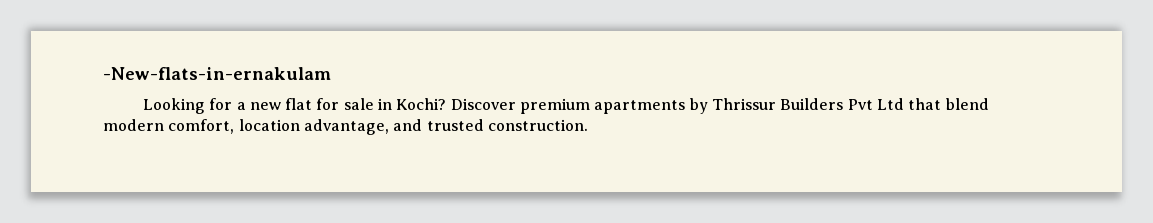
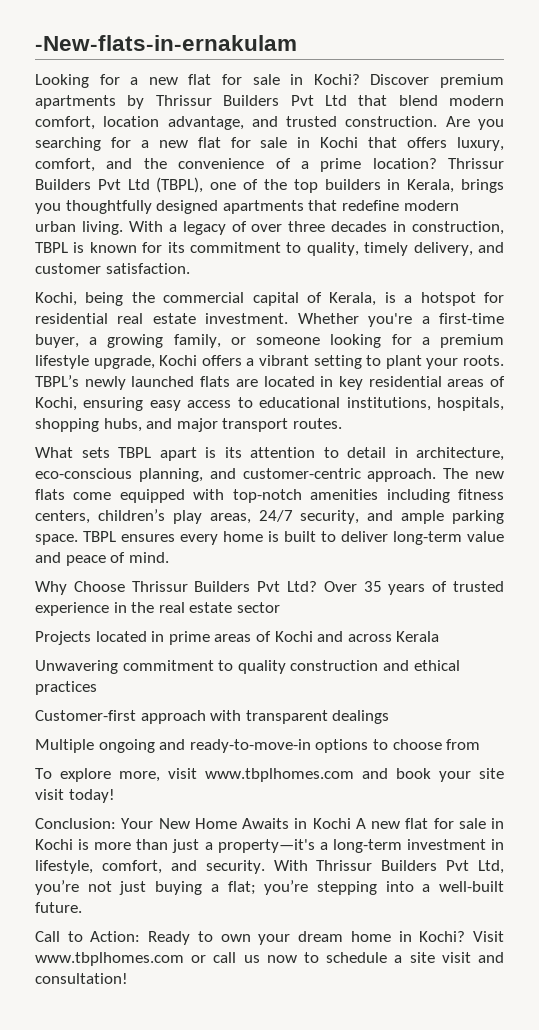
(588, 125) none -> [445,116,504,130] [35,137,505,151] [35,158,504,172] [35,177,504,193] [35,200,459,214] [35,221,504,235] [35,242,504,256] [35,263,190,274] [35,292,504,306] [35,313,505,327] [35,334,505,348] [35,355,505,369] [35,375,505,390] [35,397,504,411] [35,418,342,432] [35,447,504,461] [35,468,504,482] [35,489,504,503] [35,509,504,524] [35,531,504,545] [35,552,169,566] [35,581,504,595] [35,602,280,616] [35,631,440,645] [35,660,460,674] [35,681,97,695] [35,710,390,724] [35,739,481,753] [35,768,504,782] [35,789,115,803] [35,818,504,829] [35,839,505,853] [35,860,504,874] [35,880,504,895] [35,902,82,913] [35,931,505,945] [35,952,504,966] [35,973,128,984] Are you searching for a new flat for sale in Kochi that offers luxury, comfort, and the convenience of a prime location? Thrissur Builders Pvt Ltd (TBPL), one of the top builders in Kerala, brings you thoughtfully designed apartments that redefine modern urban living. With a legacy of over three decades in construction, TBPL is known for its commitment to quality, timely delivery, and customer satisfaction. // Kochi, being the commercial capital of Kerala, is a hotspot for residential real estate investment. Whether you're a first-time buyer, a growing family, or someone looking for a premium lifestyle upgrade, Kochi offers a vibrant setting to plant your roots. TBPL’s newly launched flats are located in key residential areas of Kochi, ensuring easy access to educational institutions, hospitals, shopping hubs, and major transport routes. // What sets TBPL apart is its attention to detail in architecture, eco-conscious planning, and customer-centric approach. The new flats come equipped with top-notch amenities including fitness centers, children’s play areas, 24/7 security, and ample parking space. TBPL ensures every home is built to deliver long-term value and peace of mind. // Why Choose Thrissur Builders Pvt Ltd? Over 35 years of trusted experience in the real estate sector // Projects located in prime areas of Kochi and across Kerala // Unwavering commitment to quality construction and ethical practices // Customer-first approach with transparent dealings // Multiple ongoing and ready-to-move-in options to choose from // To explore more, visit www.tbplhomes.com and book your site visit today! // Conclusion: Your New Home Awaits in Kochi A new flat for sale in Kochi is more than just a property—it's a long-term investment in lifestyle, comfort, and security. With Thrissur Builders Pvt Ltd, you’re not just buying a flat; you’re stepping into a well-built future. // Call to Action: Ready to own your dream home in Kochi? Visit www.tbplhomes.com or call us now to schedule a site visit and consultation!

